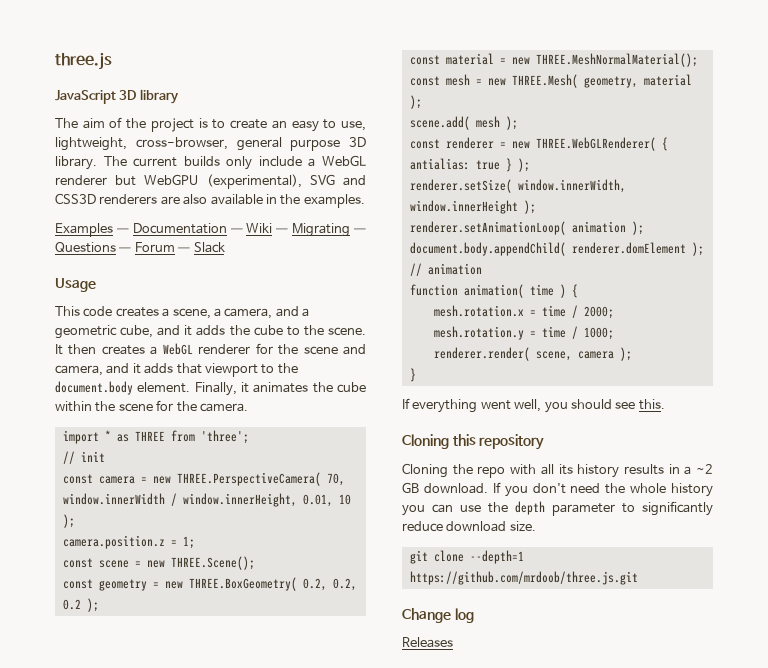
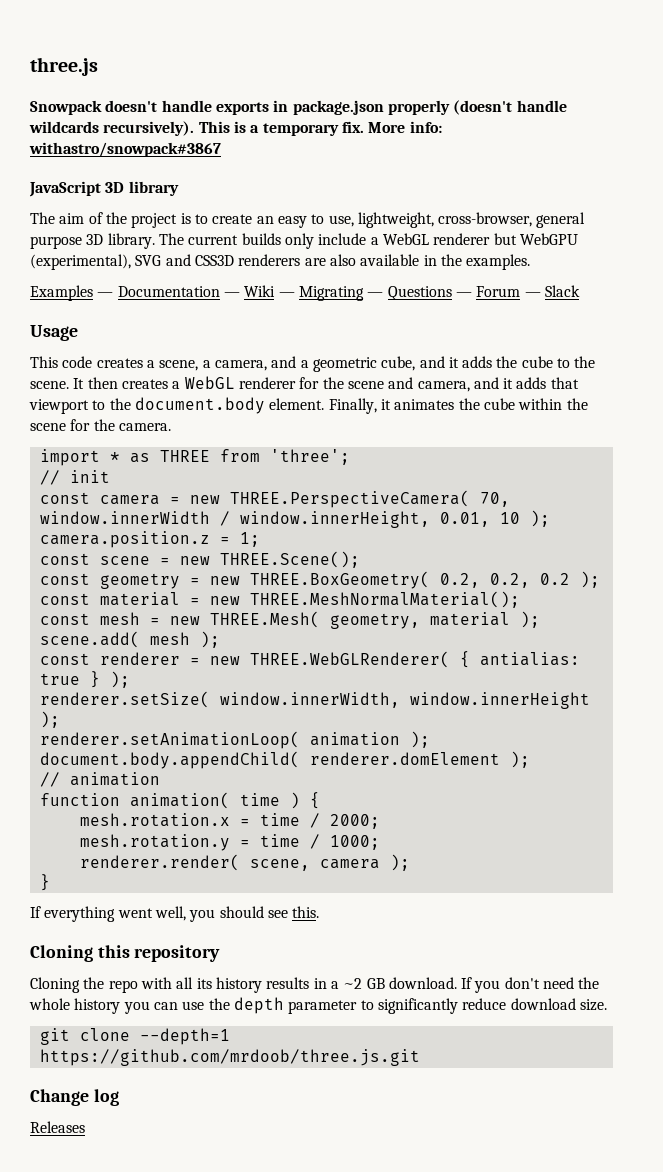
(112, 61) none -> [30,100,567,115] [29,121,442,136] [29,142,221,157] // Snowpack doesn't handle exports in package.json properly (doesn't handle wildcards recursively). This is a temporary fix. More info: withastro/snowpack#3867

